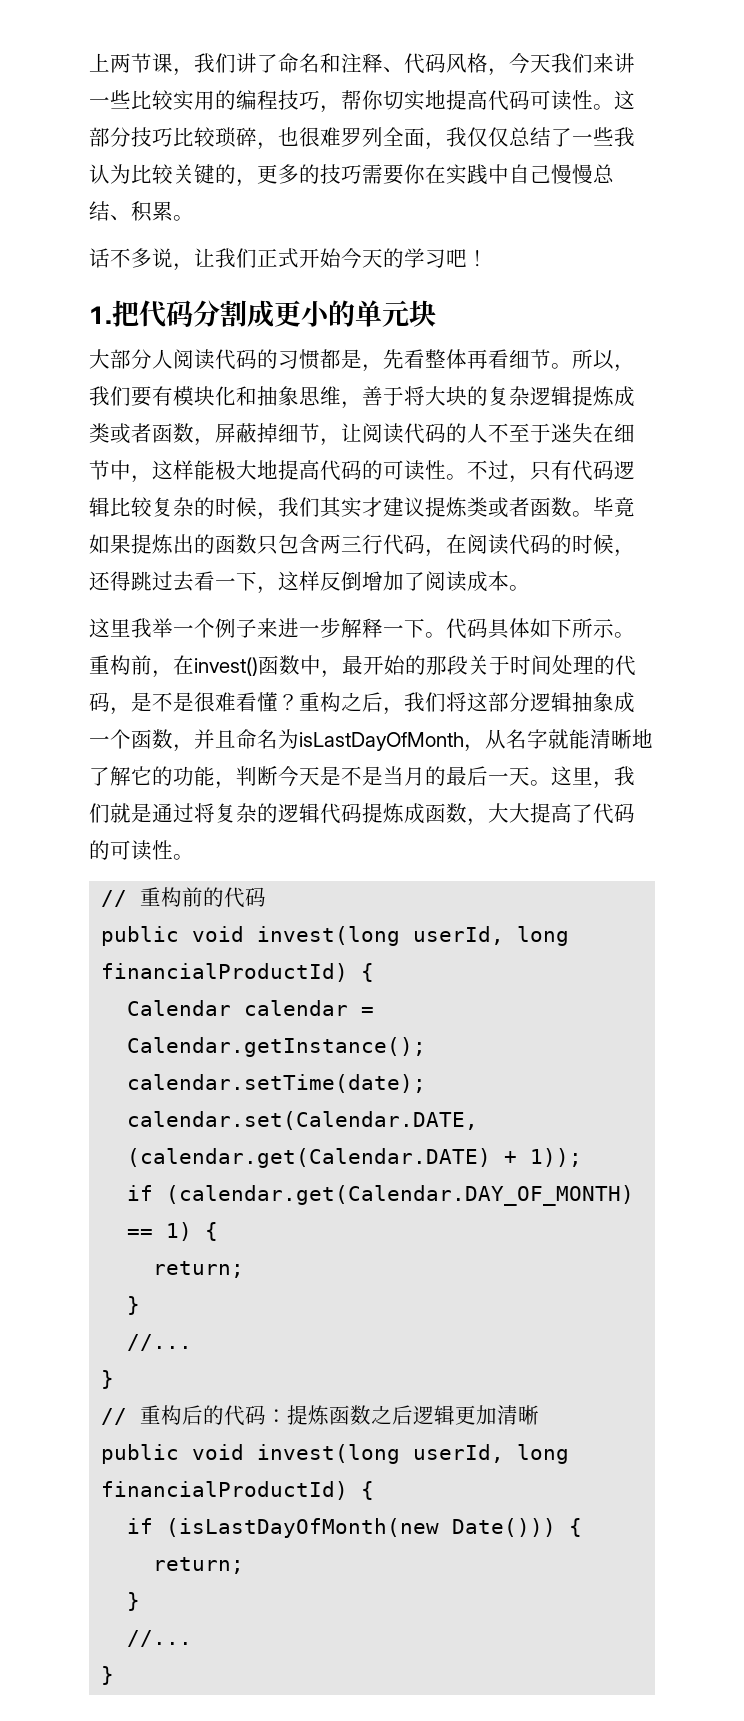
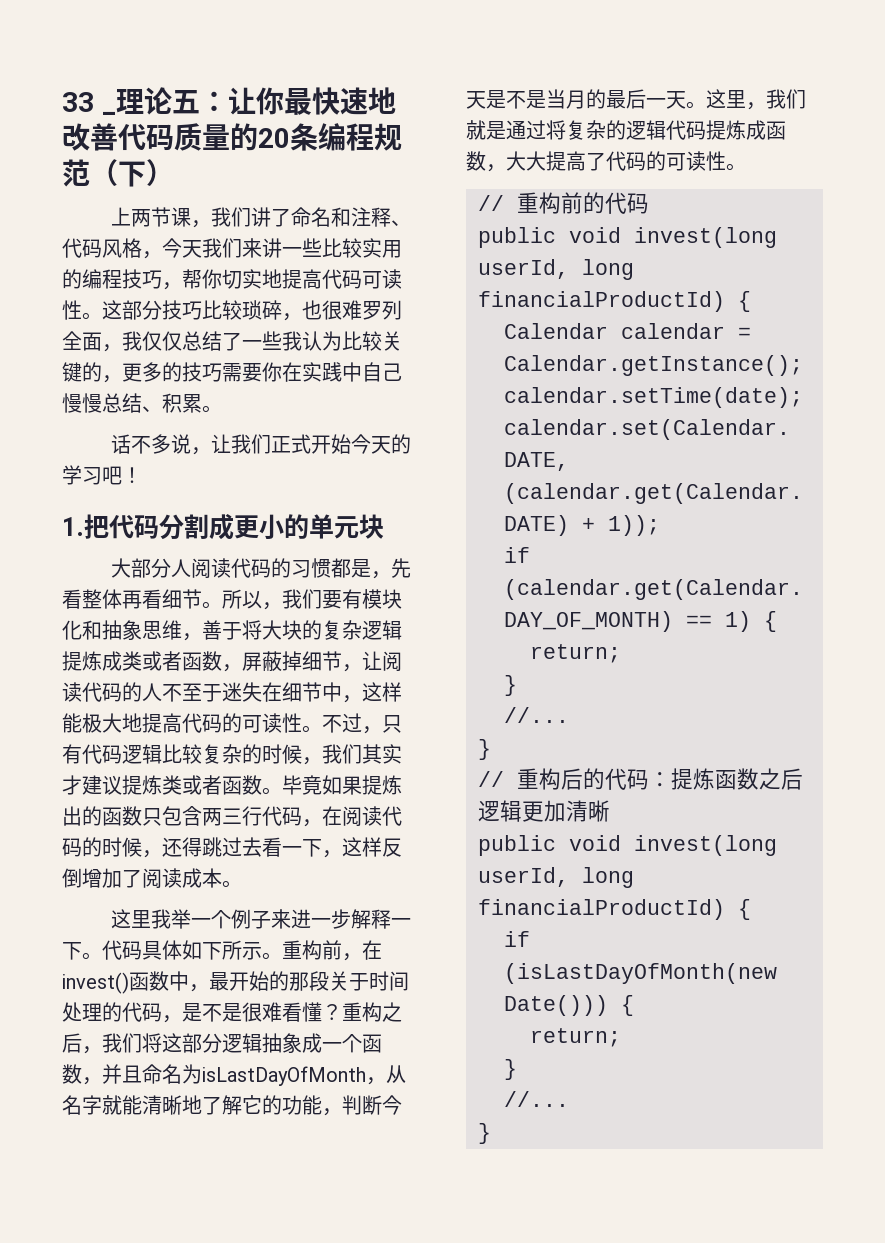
(89, 62) none -> [62,87,396,115] [62,123,402,151] [62,159,174,187] 33 _理论五：让你最快速地改善代码质量的20条编程规范（下） //

